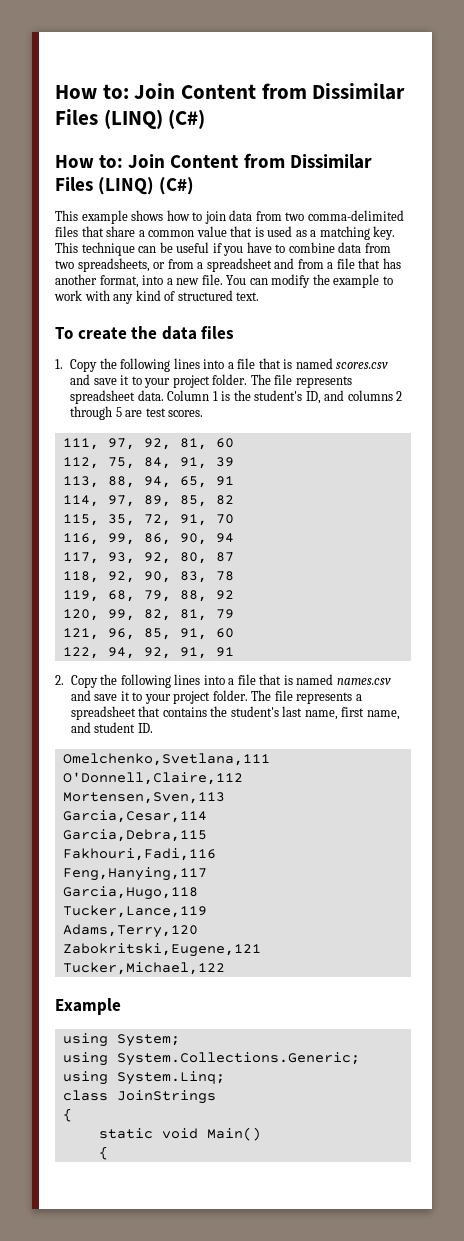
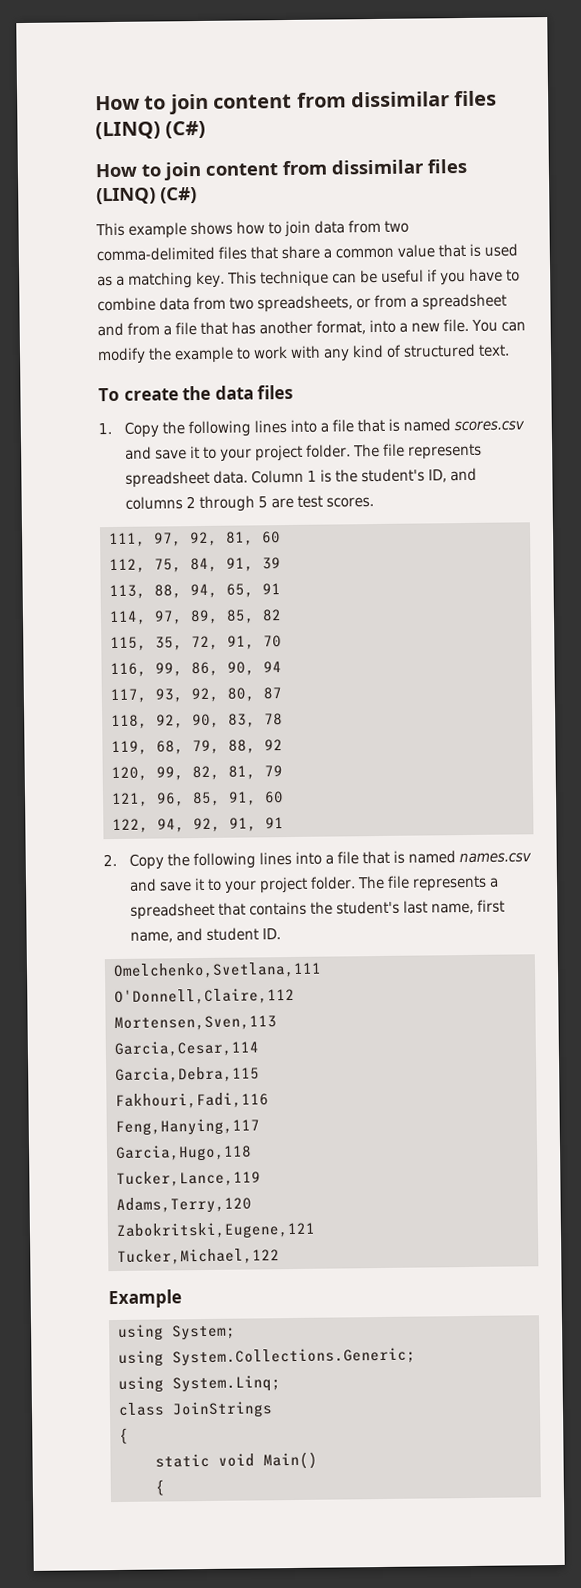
[55,83,406,100] [55,109,206,129] [55,153,372,169] [55,177,93,191] How to: Join Content from Dissimilar Files (LINQ) (C#) // How to: Join Content from Dissimilar Files -> [95,90,498,115] [95,120,207,140] [95,158,467,181] How to join content from dissimilar files (LINQ) (C#) // How to join content from dissimilar files

